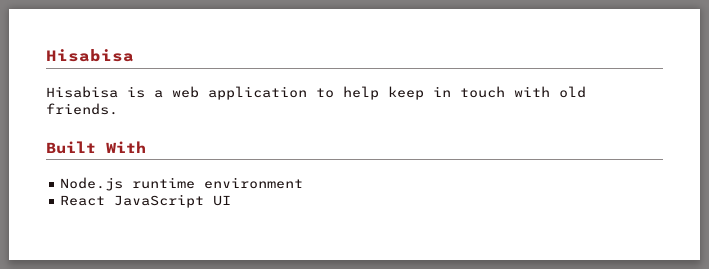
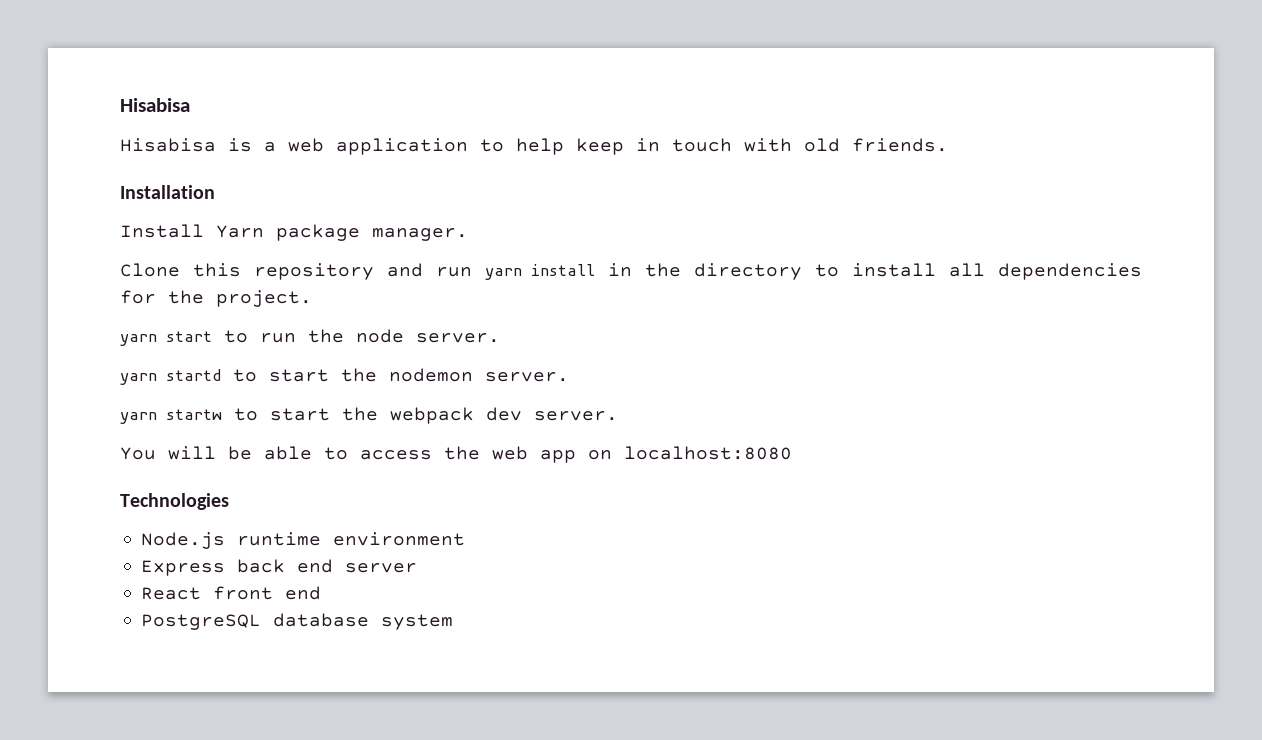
[46,141,146,154] [60,177,304,191] [60,194,232,208] Built With // Node.js runtime environment // React JavaScript UI -> [120,185,215,199] [120,224,468,241] [120,263,1143,280] [120,290,312,307] [120,329,500,346] [120,368,569,385] [120,407,618,424] [120,446,792,463] [120,493,229,510] [141,532,466,549] [141,559,418,576] [141,586,322,600] [141,613,454,630] Installation // Install Yarn package manager. // Clone this repository and run yarn install in the directory to install all dependencies for the project. // yarn start to run the node server. // yarn startd to start the nodemon server. // yarn startw to start the webpack dev server. // You will be able to access the web app on localhost:8080 // Technologies // Node.js runtime environment // Express back end server // React front end // PostgreSQL database system

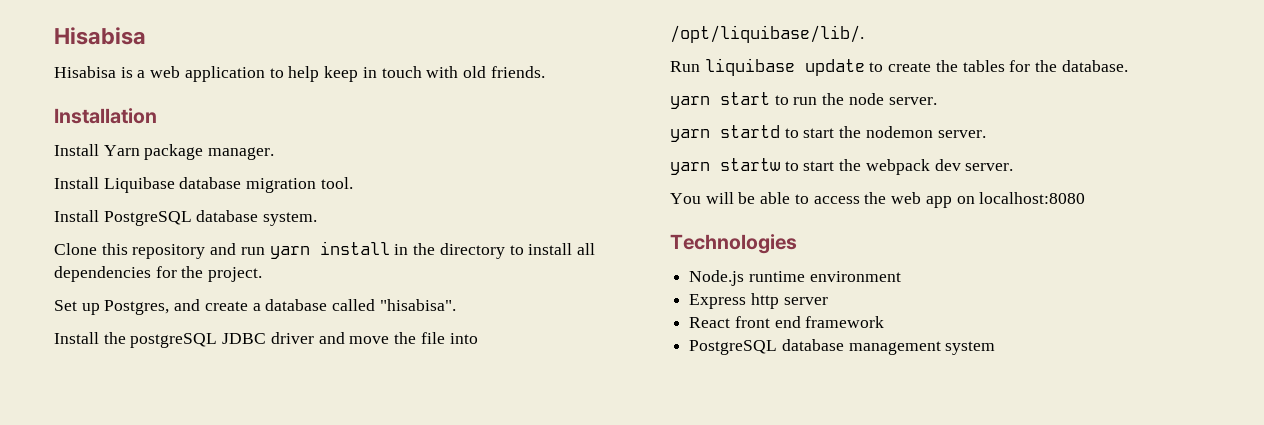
(468, 234) none -> [54,177,353,193] [54,210,318,226] // Install Liquibase database migration tool. // Install PostgreSQL database system.
(312, 298) none -> [54,299,456,315] [54,332,478,348] [670,25,864,43] [670,58,1128,76] // Set up Postgres, and create a database called "hisabisa". // Install the postgreSQL JDBC driver and move the file into /opt/liquibase/lib/. // Run liquibase update to create the tables for the database.
[237,559,334,573] back end -> [750,293,779,309] http
[141,613,370,630] // PostgreSQL database -> [805,316,885,328] [689,339,941,355] framework // PostgreSQL database management

